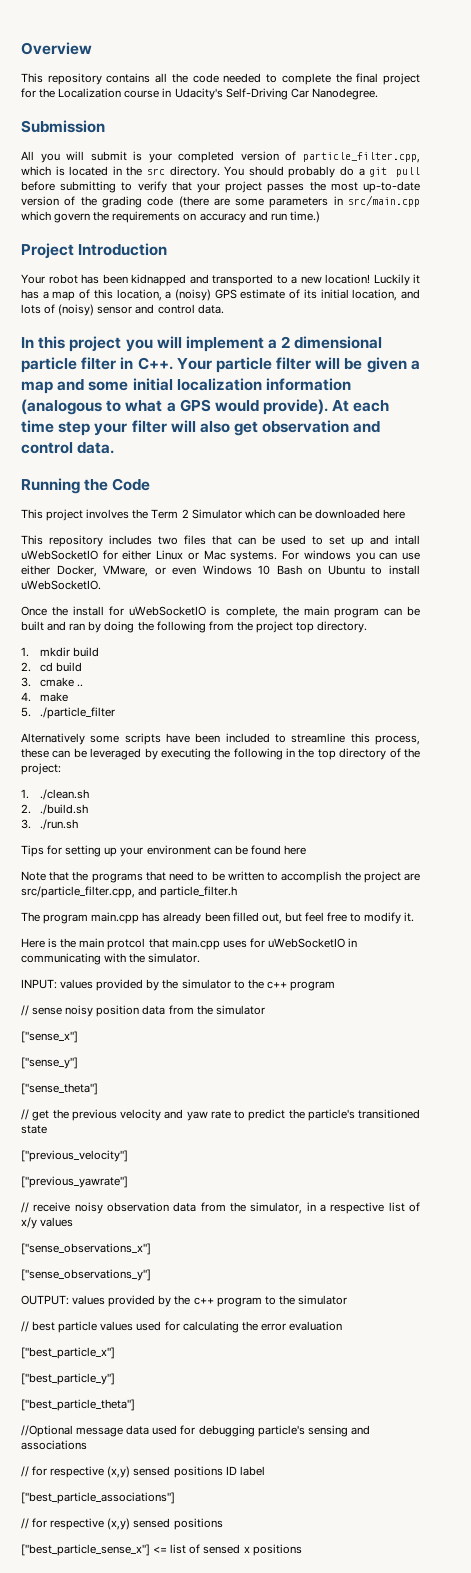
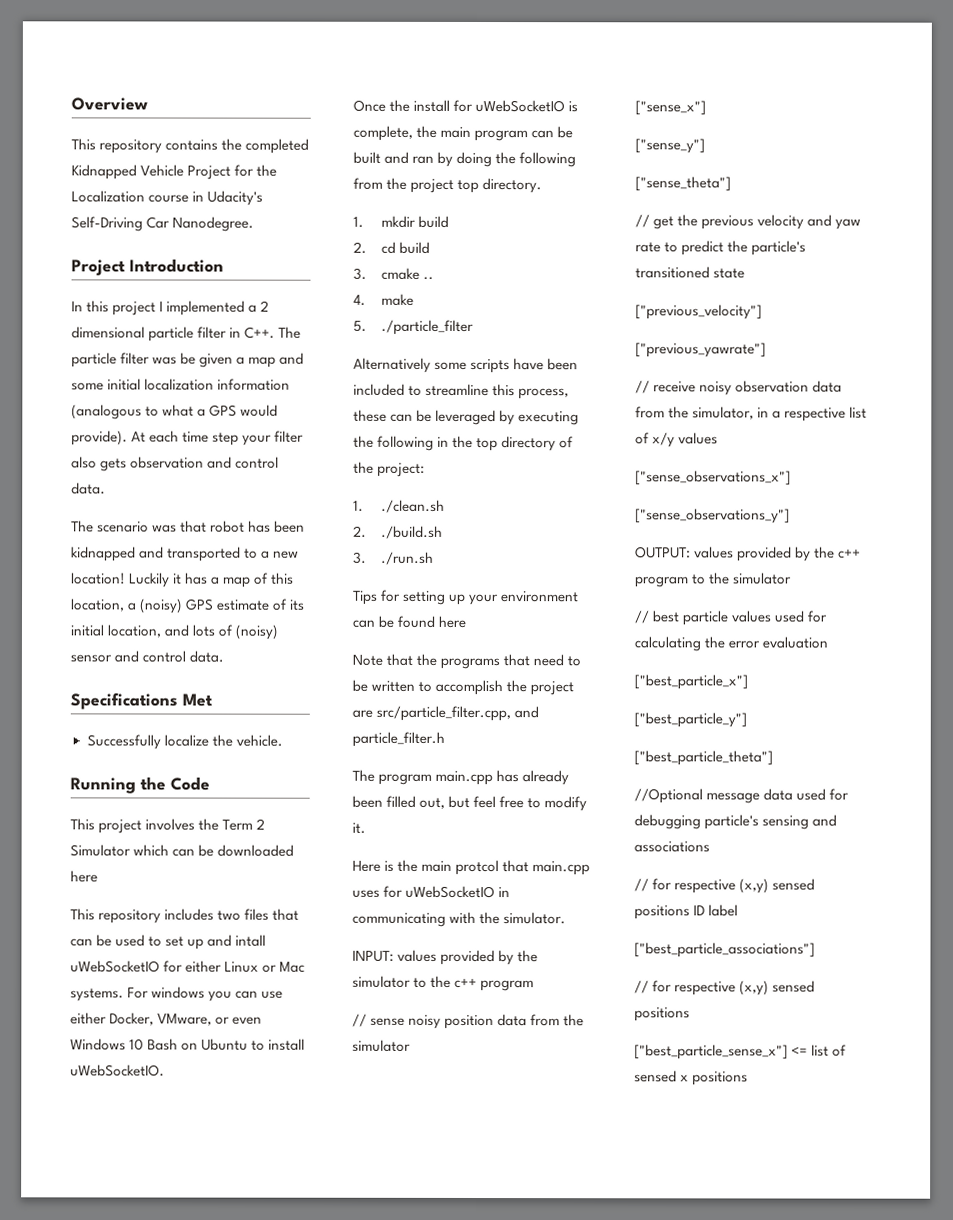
[155,73,420,85] all the code needed to complete the final project -> [221,138,310,154] [71,164,232,180] the completed Kidnapped Vehicle Project
[21,120,105,133] [21,151,420,163] [21,166,420,178] [21,181,420,193] [21,195,421,208] [21,211,320,223] [21,243,168,259] [21,274,45,284] Submission // All you will submit is your completed version of particle_filter.cpp, which is located in the src directory. You should probably do a git pull before submitting to verify that your project passes the most up-to-date version of the grading code (there are some parameters in src/main.cpp which govern the requirements on accuracy and run time.) // Project Introduction // Your -> [71,258,224,276] [71,300,270,316] [71,326,302,342] [71,352,305,368] [71,378,291,391] [71,404,279,420] [71,430,305,446] [71,456,280,472] [71,482,106,495] [71,520,208,533] Project Introduction // In this project I implemented a 2 dimensional particle filter in C++. The particle filter was be given a map and some initial localization information (analogous to what a GPS would provide). At each time step your filter also gets observation and control data. // The scenario was that
[21,336,383,352] [21,357,420,373] [21,378,351,394] [21,399,390,415] [21,420,381,436] [21,442,115,454] In this project you will implement a 2 dimensional particle filter in C++. Your particle filter will be given a map and some initial localization information (analogous to what a GPS would provide). At each time step your filter will also get observation and control data. -> [70,692,213,710] [86,734,283,750] Specifications Met // Successfully localize the vehicle.

